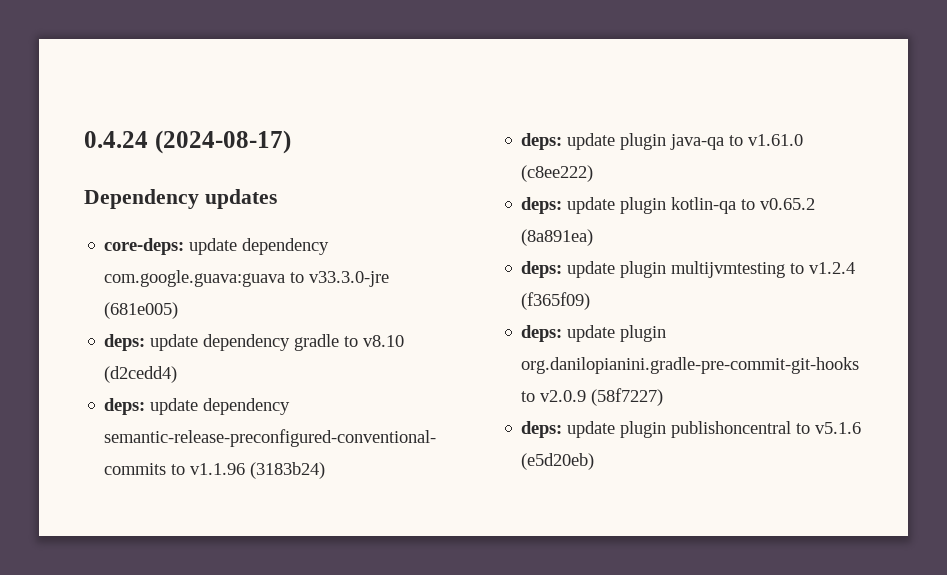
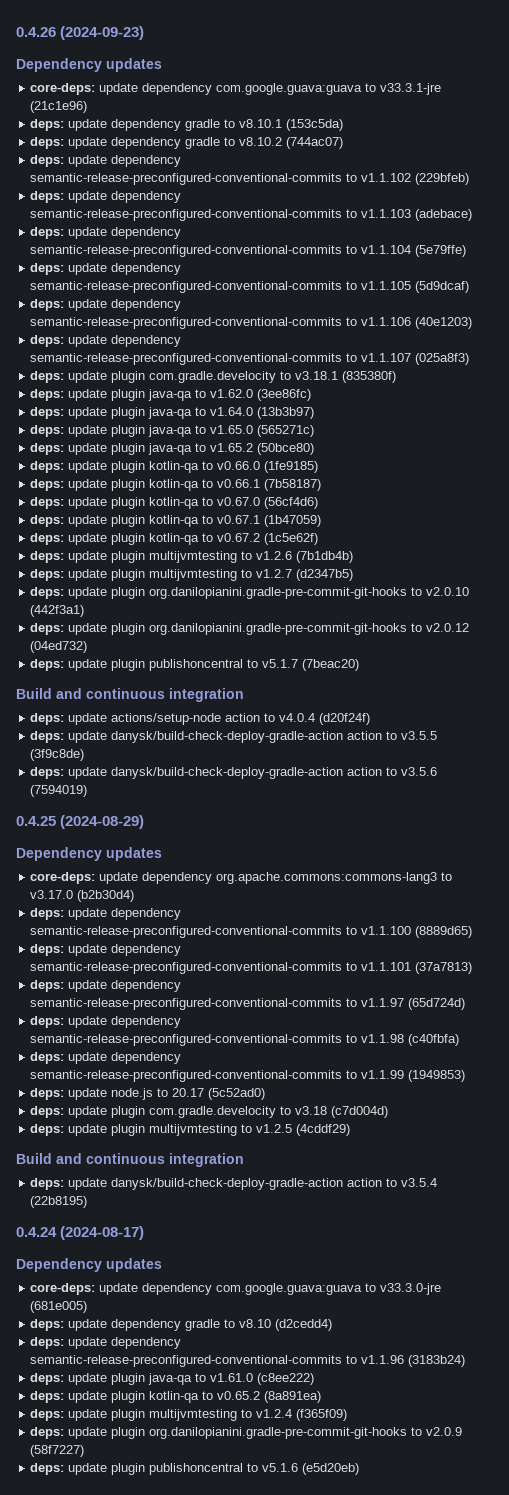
(84, 139) none -> [16,26,145,40] [16,58,162,72] [30,83,442,95] [30,101,88,113] [30,119,344,131] [30,137,344,149] [30,155,182,167] [30,173,470,185] [30,191,182,203] [30,209,473,221] [30,227,182,239] [30,245,467,257] [30,263,182,275] [30,281,470,293] [30,299,182,311] [30,317,473,329] [30,335,182,347] [30,353,470,365] [30,371,397,383] [30,389,312,401] [30,407,315,419] [30,425,315,437] [30,443,315,455] [30,461,319,473] [30,479,322,491] [30,497,319,509] [30,515,322,527] [30,533,319,545] [30,551,354,563] [30,569,354,581] [30,587,470,599] [30,605,85,617] [30,623,470,635] [30,641,88,653] [30,659,360,671] [16,688,244,702] [30,713,371,725] [30,731,438,743] [30,749,85,761] [30,767,438,779] [30,785,88,797] [16,815,145,829] [16,847,162,861] [30,872,453,884] [30,890,135,902] [30,908,182,920] [30,926,473,938] [30,944,182,956] [30,962,473,974] [30,980,182,992] [30,998,466,1010] [30,1016,182,1028] [30,1034,460,1046] [30,1052,182,1064] [30,1070,466,1082] [30,1088,266,1100] [30,1106,389,1118] [30,1124,351,1136] [16,1153,244,1167] [30,1178,438,1190] [30,1196,88,1208] 0.4.26 (2024-09-23) // Dependency updates // core-deps: update dependency com.google.guava:guava to v33.3.1-jre (21c1e96) // deps: update dependency gradle to v8.10.1 (153c5da) // deps: update dependency gradle to v8.10.2 (744ac07) // deps: update dependency semantic-release-preconfigured-conventional-commits to v1.1.102 (229bfeb) // deps: update dependency semantic-release-preconfigured-conventional-commits to v1.1.103 (adebace) // deps: update dependency semantic-release-preconfigured-conventional-commits to v1.1.104 (5e79ffe) // deps: update dependency semantic-release-preconfigured-conventional-commits to v1.1.105 (5d9dcaf) // deps: update dependency semantic-release-preconfigured-conventional-commits to v1.1.106 (40e1203) // deps: update dependency semantic-release-preconfigured-conventional-commits to v1.1.107 (025a8f3) // deps: update plugin com.gradle.develocity to v3.18.1 (835380f) // deps: update plugin java-qa to v1.62.0 (3ee86fc) // deps: update plugin java-qa to v1.64.0 (13b3b97) // deps: update plugin java-qa to v1.65.0 (565271c) // deps: update plugin java-qa to v1.65.2 (50bce80) // deps: update plugin kotlin-qa to v0.66.0 (1fe9185) // deps: update plugin kotlin-qa to v0.66.1 (7b58187) // deps: update plugin kotlin-qa to v0.67.0 (56cf4d6) // deps: update plugin kotlin-qa to v0.67.1 (1b47059) // deps: update plugin kotlin-qa to v0.67.2 (1c5e62f) // deps: update plugin multijvmtesting to v1.2.6 (7b1db4b) // deps: update plugin multijvmtesting to v1.2.7 (d2347b5) // deps: update plugin org.danilopianini.gradle-pre-commit-git-hooks to v2.0.10 (442f3a1) // deps: update plugin org.danilopianini.gradle-pre-commit-git-hooks to v2.0.12 (04ed732) // deps: update plugin publishoncentral to v5.1.7 (7beac20) // Build and continuous integration // deps: update actions/setup-node action to v4.0.4 (d20f24f) // deps: update danysk/build-check-deploy-gradle-action action to v3.5.5 (3f9c8de) // deps: update danysk/build-check-deploy-gradle-action action to v3.5.6 (7594019) // 0.4.25 (2024-08-29) // Dependency updates // core-deps: update dependency org.apache.commons:commons-lang3 to v3.17.0 (b2b30d4) // deps: update dependency semantic-release-preconfigured-conventional-commits to v1.1.100 (8889d65) // deps: update dependency semantic-release-preconfigured-conventional-commits to v1.1.101 (37a7813) // deps: update dependency semantic-release-preconfigured-conventional-commits to v1.1.97 (65d724d) // deps: update dependency semantic-release-preconfigured-conventional-commits to v1.1.98 (c40fbfa) // deps: update dependency semantic-release-preconfigured-conventional-commits to v1.1.99 (1949853) // deps: update node.js to 20.17 (5c52ad0) // deps: update plugin com.gradle.develocity to v3.18 (c7d004d) // deps: update plugin multijvmtesting to v1.2.5 (4cddf29) // Build and continuous integration // deps: update danysk/build-check-deploy-gradle-action action to v3.5.4 (22b8195) //

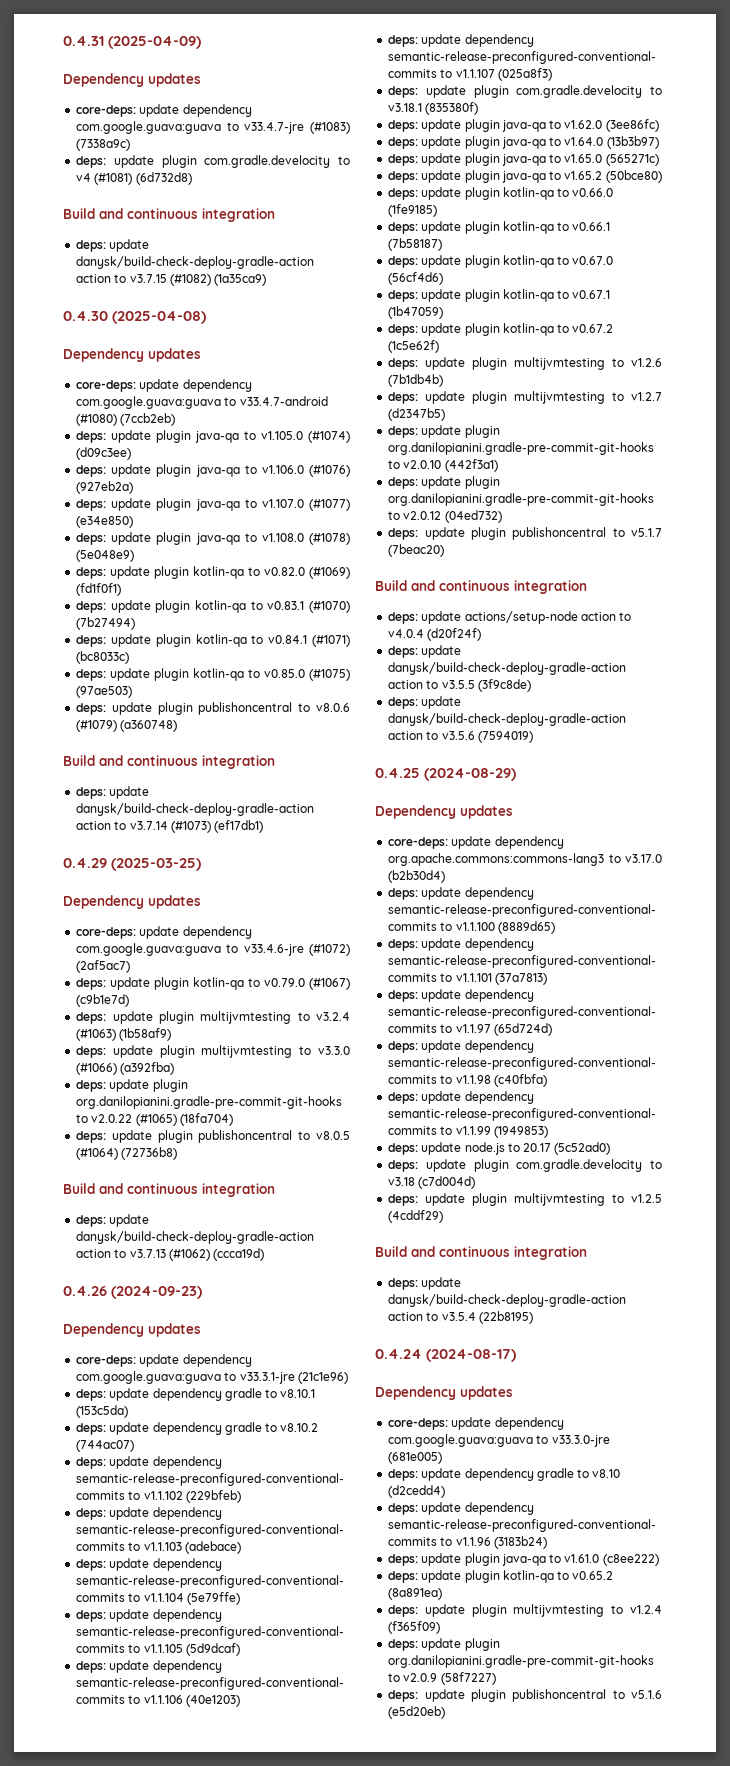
(16, 32) none -> [63,36,202,49] [63,73,201,87] [76,104,252,117] [76,121,350,134] [76,139,131,151] [76,155,350,168] [76,172,192,185] [63,208,275,222] [76,239,150,252] [76,256,315,269] [76,274,267,286] [63,311,207,324] [63,348,201,362] [76,379,252,392] [76,396,328,409] [76,413,176,426] [76,430,350,443] [76,447,132,460] [76,464,350,477] [76,481,134,494] [76,498,350,511] [76,516,134,528] [76,532,350,545] [76,550,135,562] [76,566,350,579] [76,583,122,596] [76,600,350,613] [76,617,136,630] [76,634,350,647] [76,651,130,664] [76,668,350,681] [76,686,133,698] [76,702,350,715] [76,720,178,732] [63,755,275,769] [76,786,150,799] [76,803,315,816] [76,820,264,833] [63,858,202,871] [63,895,201,909] [76,926,252,939] [76,943,350,956] [76,960,131,973] [76,977,350,990] [76,994,130,1007] [76,1011,351,1024] [76,1028,172,1041] [76,1045,350,1058] [76,1062,175,1075] [76,1079,188,1092] [76,1096,343,1109] [76,1113,233,1126] [76,1130,350,1143] [76,1147,178,1160] [63,1183,275,1197] [76,1214,150,1227] [76,1231,315,1244] [76,1248,265,1261] 0.4.31 (2025-04-09) // Dependency updates // core-deps: update dependency com.google.guava:guava to v33.4.7-jre (#1083) (7338a9c) // deps: update plugin com.gradle.develocity to v4 (#1081) (6d732d8) // Build and continuous integration // deps: update danysk/build-check-deploy-gradle-action action to v3.7.15 (#1082) (1a35ca9) // 0.4.30 (2025-04-08) // Dependency updates // core-deps: update dependency com.google.guava:guava to v33.4.7-android (#1080) (7ccb2eb) // deps: update plugin java-qa to v1.105.0 (#1074) (d09c3ee) // deps: update plugin java-qa to v1.106.0 (#1076) (927eb2a) // deps: update plugin java-qa to v1.107.0 (#1077) (e34e850) // deps: update plugin java-qa to v1.108.0 (#1078) (5e048e9) // deps: update plugin kotlin-qa to v0.82.0 (#1069) (fd1f0f1) // deps: update plugin kotlin-qa to v0.83.1 (#1070) (7b27494) // deps: update plugin kotlin-qa to v0.84.1 (#1071) (bc8033c) // deps: update plugin kotlin-qa to v0.85.0 (#1075) (97ae503) // deps: update plugin publishoncentral to v8.0.6 (#1079) (a360748) // Build and continuous integration // deps: update danysk/build-check-deploy-gradle-action action to v3.7.14 (#1073) (ef17db1) // 0.4.29 (2025-03-25) // Dependency updates // core-deps: update dependency com.google.guava:guava to v33.4.6-jre (#1072) (2af5ac7) // deps: update plugin kotlin-qa to v0.79.0 (#1067) (c9b1e7d) // deps: update plugin multijvmtesting to v3.2.4 (#1063) (1b58af9) // deps: update plugin multijvmtesting to v3.3.0 (#1066) (a392fba) // deps: update plugin org.danilopianini.gradle-pre-commit-git-hooks to v2.0.22 (#1065) (18fa704) // deps: update plugin publishoncentral to v8.0.5 (#1064) (72736b8) // Build and continuous integration // deps: update danysk/build-check-deploy-gradle-action action to v3.7.13 (#1062) (ccca19d) //

